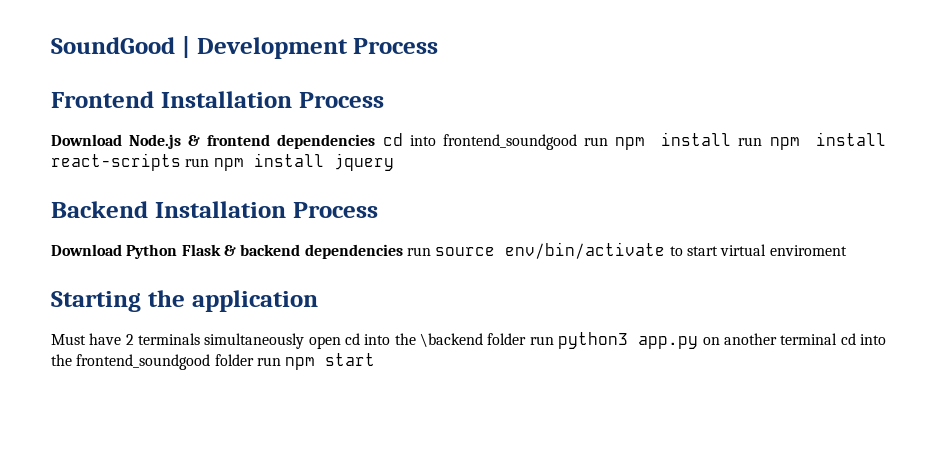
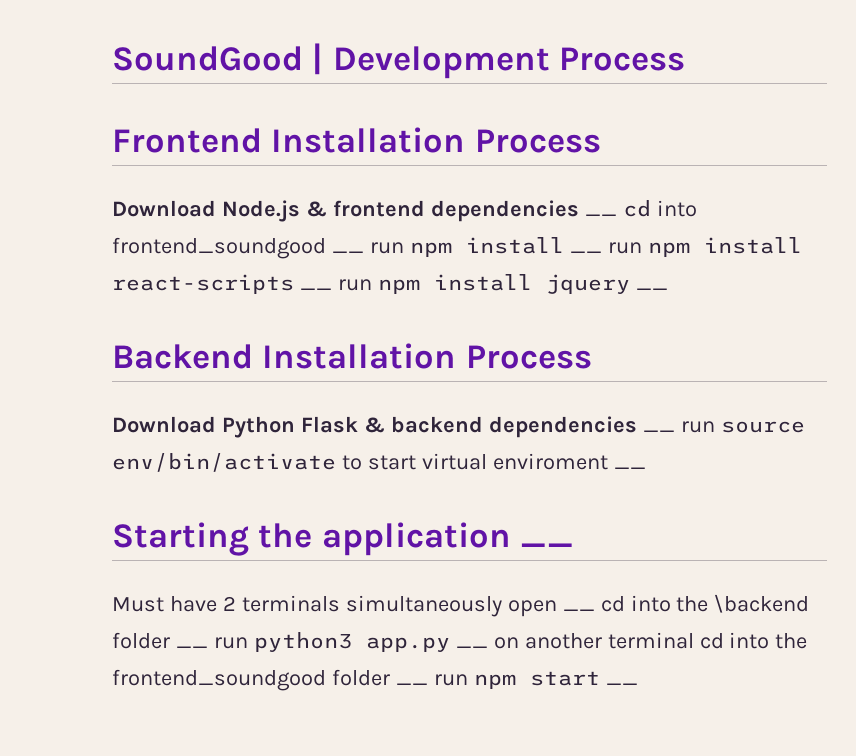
(376, 141) none -> [584,214,617,216] __
[583,132,732,150] run npm install -> [331,237,602,257] __ run npm install __
(181, 162) none -> [299,288,332,290] __
(394, 162) none -> [635,288,668,290] __
(403, 251) none -> [642,430,675,432] __
(847, 250) none -> [613,467,646,469] __
(318, 301) none -> [519,543,574,547] __
(341, 342) none -> [562,609,595,611] __
(527, 339) none -> [175,646,208,648] __
(699, 342) none -> [455,646,488,648] __
(254, 360) none -> [395,683,428,685] __
(376, 359) none -> [605,683,638,685] __

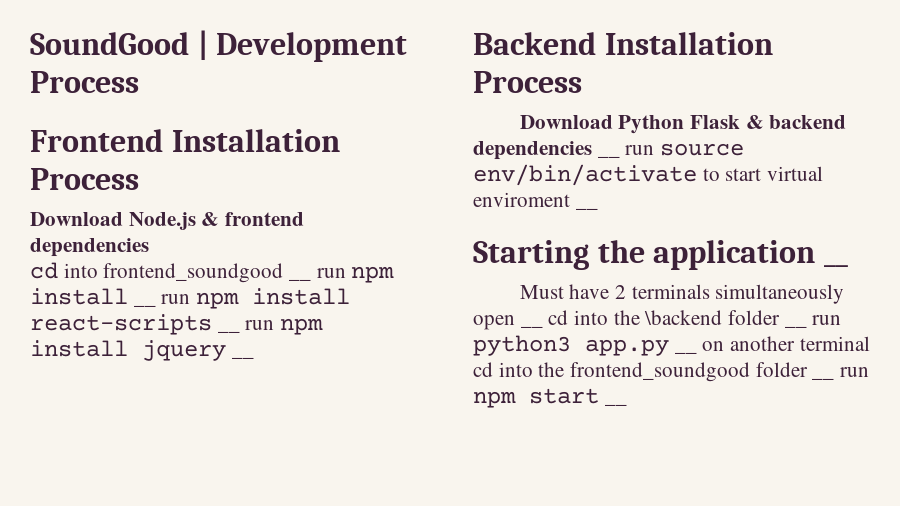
[584,214,617,216] __ -> (149, 247) //

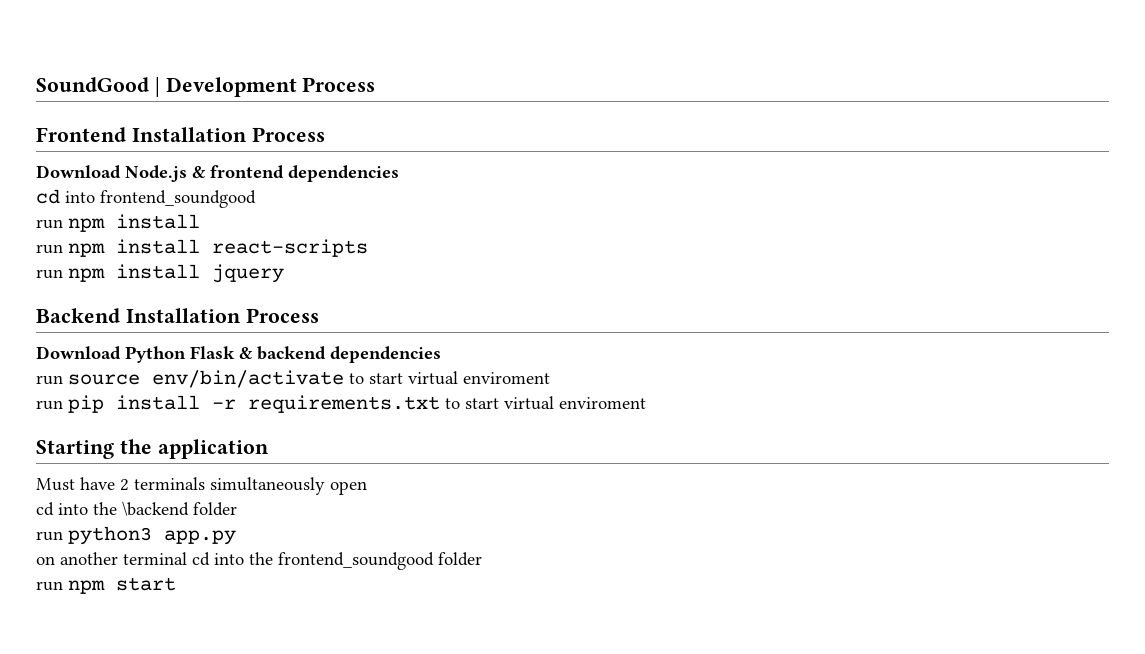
[289,278,312,281] [316,266,395,283] [30,288,156,307] __ run npm install __ -> [36,214,200,232] // run npm install //
[217,330,240,333] __ -> (368, 248) //
[231,356,254,359] __ -> (284, 273) none
[597,155,620,158] __ -> (441, 354) //
[575,207,598,210] __ -> [36,395,646,413] // run pip install -r requirements.txt to start virtual enviroment
[823,263,848,267] __ -> (269, 449) none
[520,325,543,328] __ -> (367, 488) //
[784,325,807,328] __ -> (237, 509) //
[674,351,697,354] __ -> (236, 537) //
[812,377,835,380] __ -> (482, 559) //
[604,403,627,406] __ -> (176, 584) none

